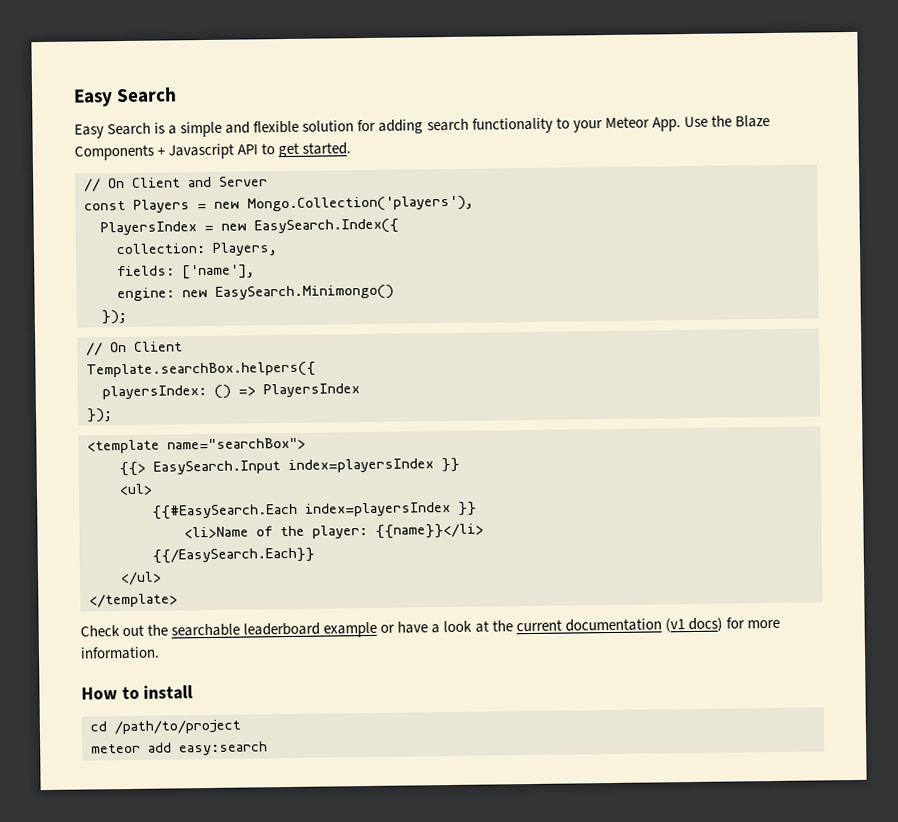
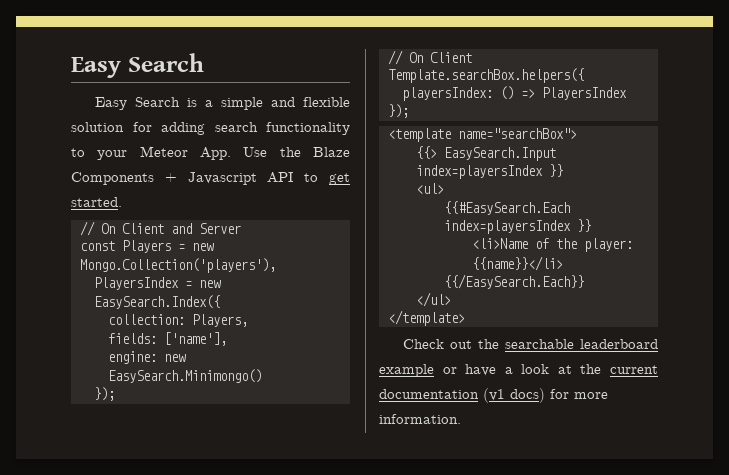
[81,685,194,700] [90,719,241,735] [91,741,268,756] // How to install // cd /path/to/project // meteor add easy:search -> (461, 419) none

